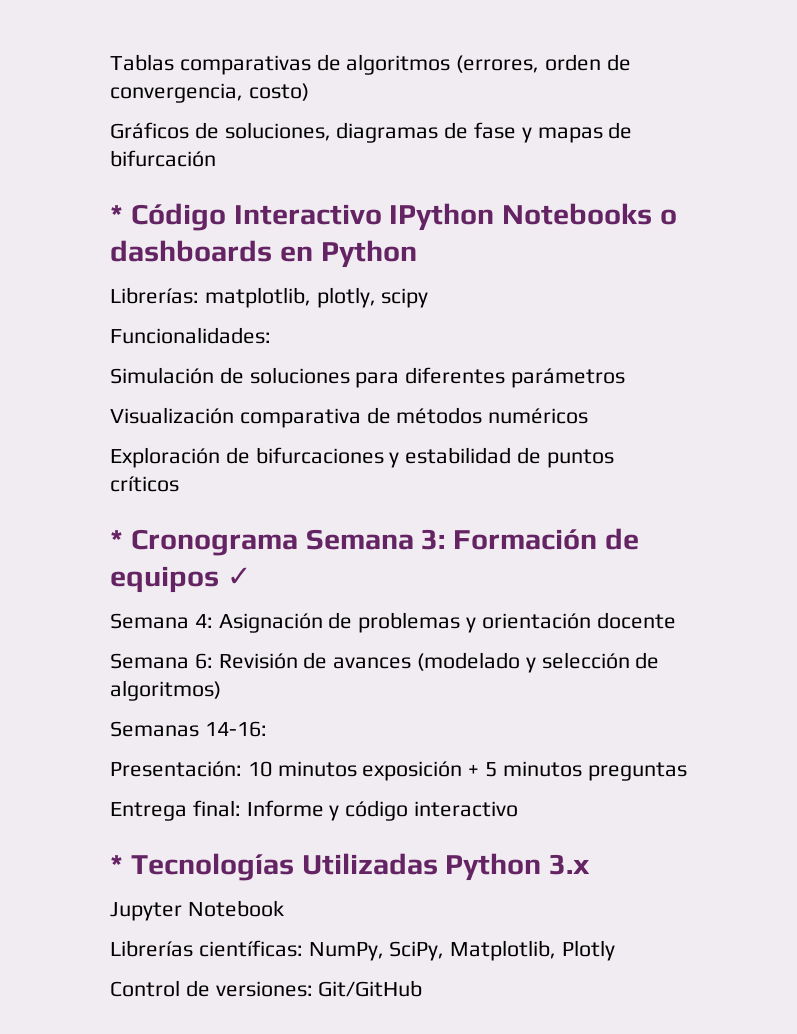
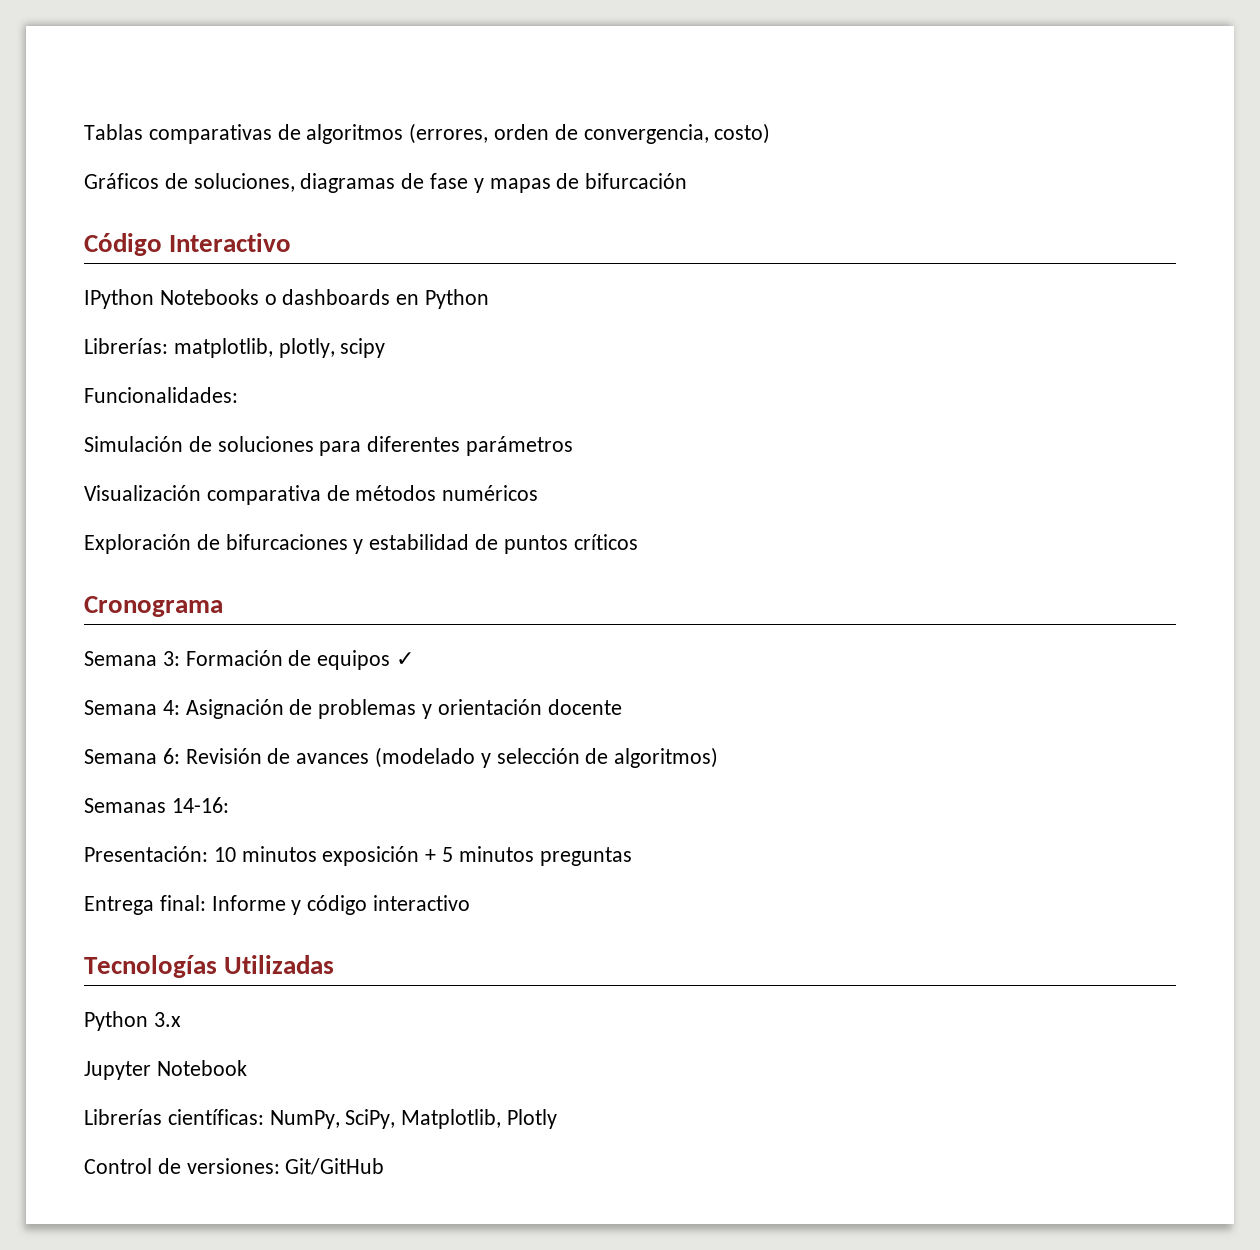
[110,205,123,224] * -> (688, 181) none
(382, 214) none -> (292, 242) //
[110,530,123,549] * -> (638, 542) none
(298, 542) none -> (223, 606) //
[110,855,123,874] * -> (471, 903) none
(438, 864) none -> (335, 964) //

